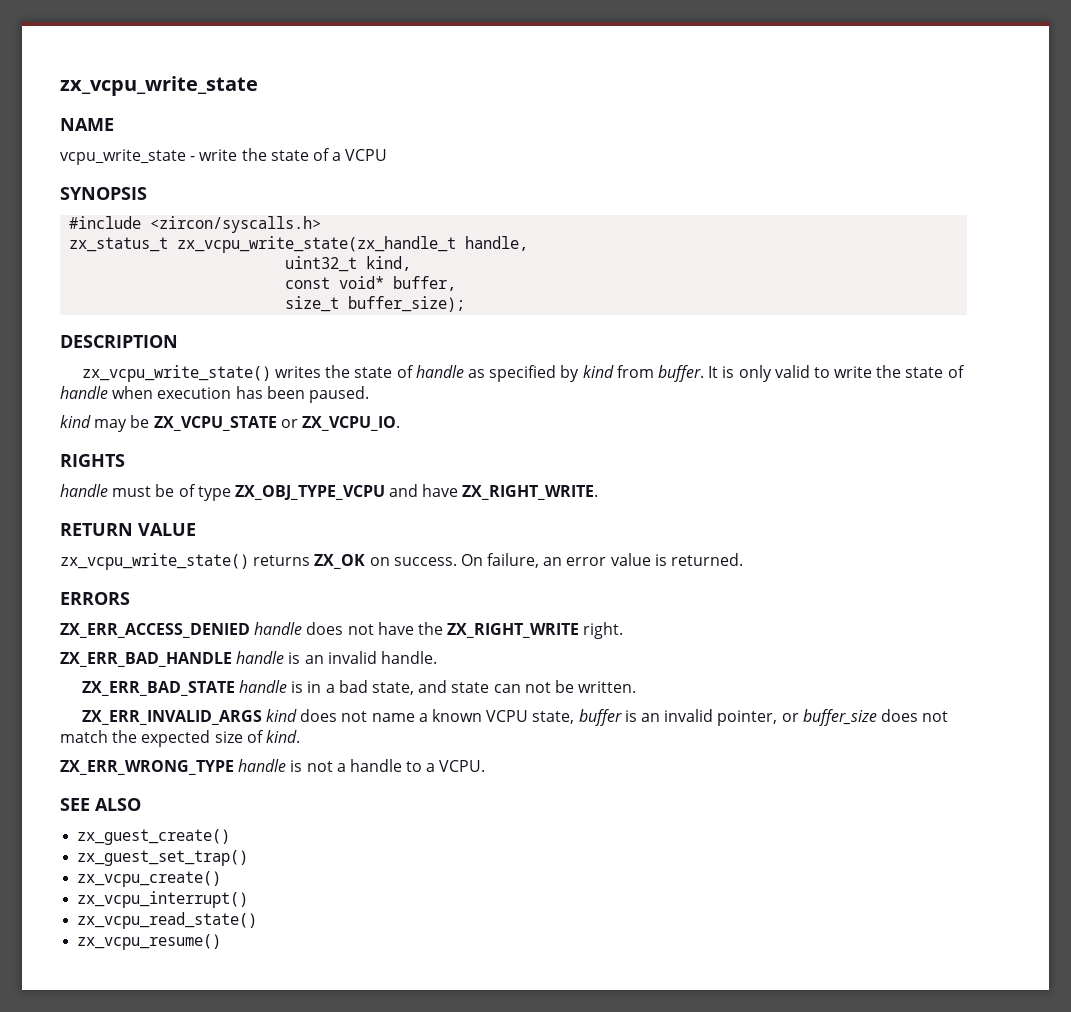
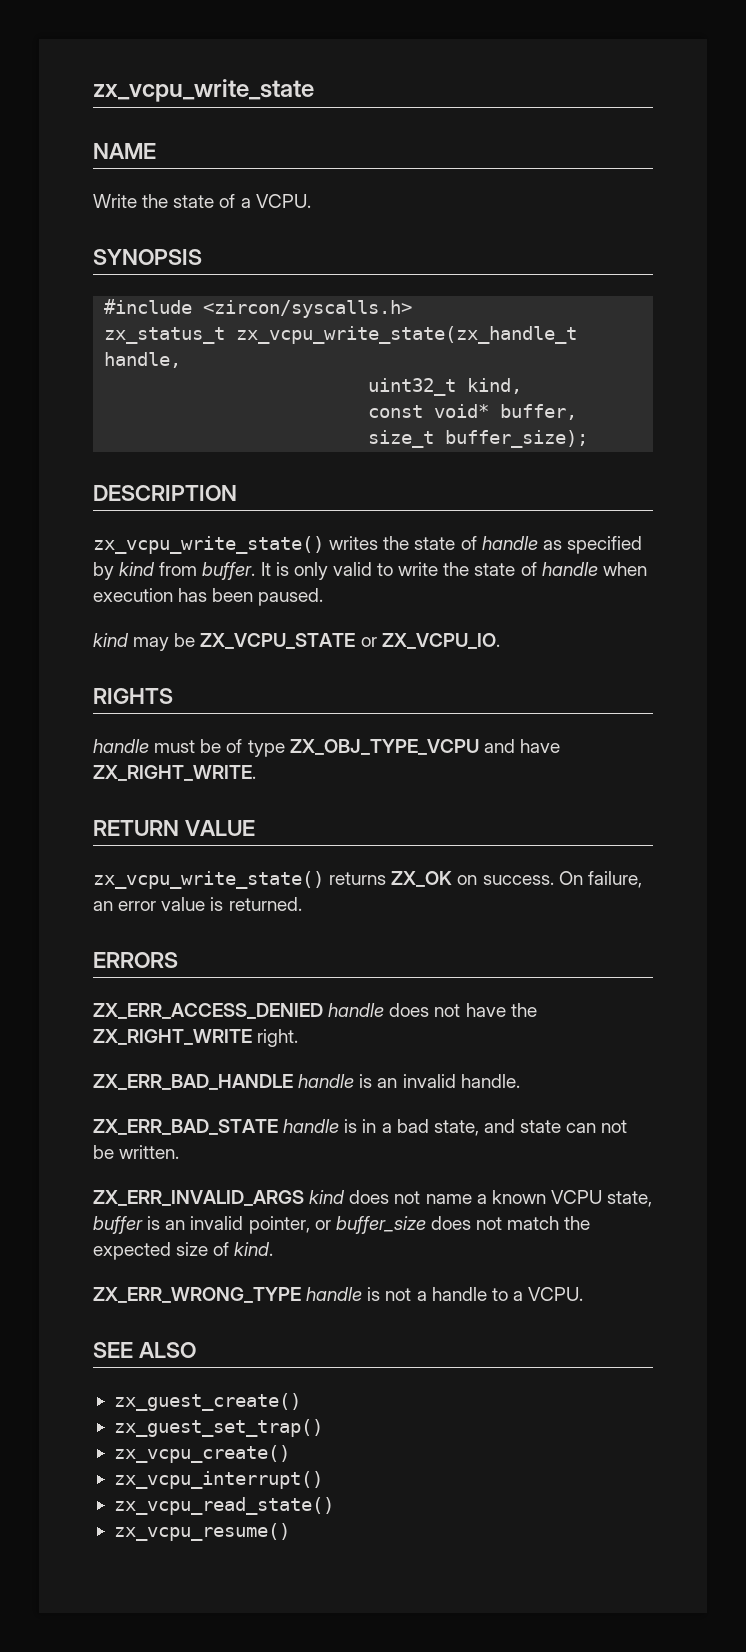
[60,149,238,165] vcpu_write_state - write -> [93,194,137,208] Write
[345,149,388,161] VCPU -> [255,194,311,208] VCPU.

